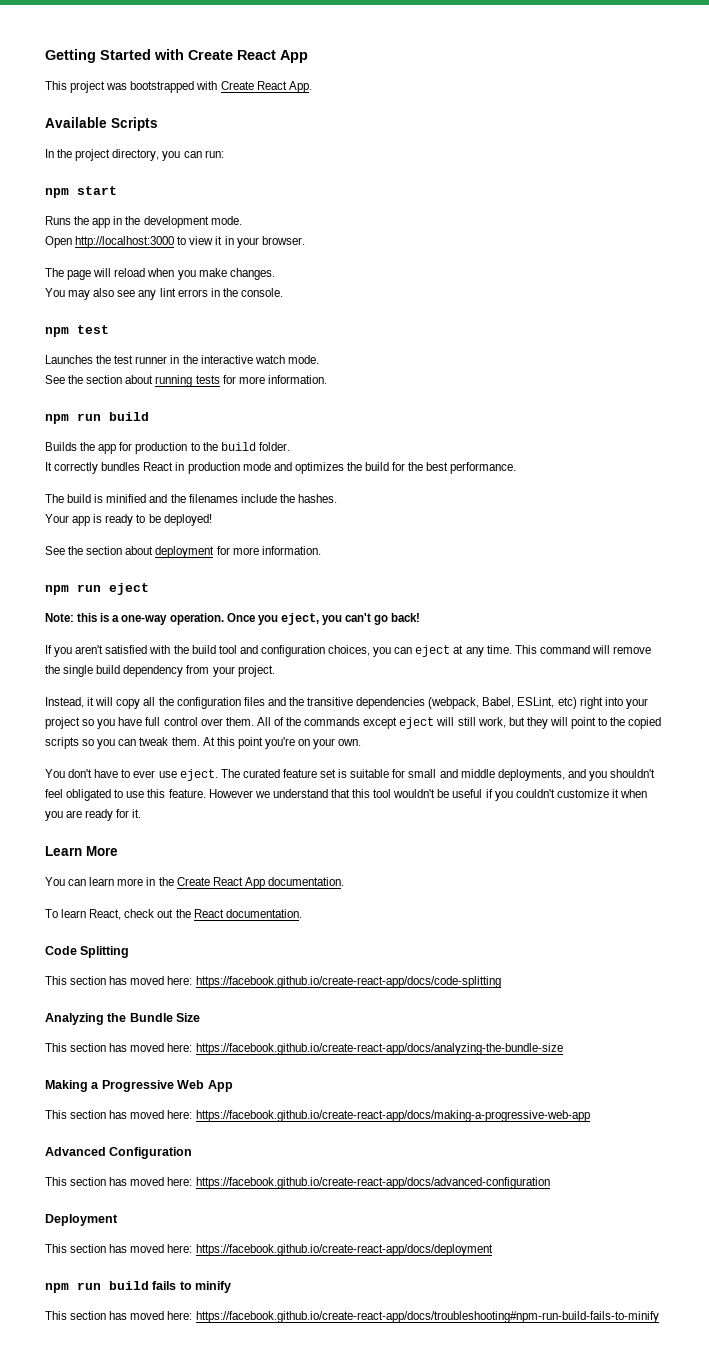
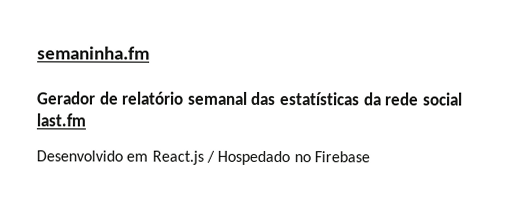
[45,49,308,63] [45,81,312,93] [45,117,158,131] [45,149,224,161] [45,186,117,198] [45,216,242,228] [45,236,305,248] [45,268,275,280] [45,288,283,300] [45,325,109,337] [45,355,319,364] [45,375,327,387] [45,412,149,424] [45,442,290,454] [45,462,517,474] [45,494,337,503] [45,514,212,526] [45,546,321,558] [45,583,149,595] [45,613,421,625] [45,645,652,657] [45,665,275,677] [45,697,648,709] [45,717,662,729] [45,737,362,749] [45,769,656,781] [45,789,648,801] [45,809,142,821] [45,846,118,856] [45,877,344,889] [45,909,302,920] [45,946,130,958] [45,976,501,988] [45,1013,201,1025] [45,1043,563,1055] [45,1080,233,1092] [45,1110,590,1122] [45,1147,193,1159] [45,1177,550,1189] [45,1214,118,1226] [45,1244,493,1256] [45,1281,232,1293] [45,1311,659,1323] Getting Started with Create React App // This project was bootstrapped with Create React App. // Available Scripts // In the project directory, you can run: // npm start // Runs the app in the development mode. // Open http://localhost:3000 to view it in your browser. // The page will reload when you make changes. // You may also see any lint errors in the console. // npm test // Launches the test runner in the interactive watch mode. // See the section about running tests for more information. // npm run build // Builds the app for production to the build folder. // It correctly bundles React in production mode and optimizes the build for the best performance. // The build is minified and the filenames include the hashes. // Your app is ready to be deployed! // See the section about deployment for more information. // npm run eject // Note: this is a one-way operation. Once you eject, you can't go back! // If you aren't satisfied with the build tool and configuration choices, you can eject at any time. This command will remove the single build dependency from your project. // Instead, it will copy all the configuration files and the transitive dependencies (webpack, Babel, ESLint, etc) right into your project so you have full control over them. All of the commands except eject will still work, but they will point to the copied scripts so you can tweak them. At this point you're on your own. // You don't have to ever use eject. The curated feature set is suitable for small and middle deployments, and you shouldn't feel obligated to use this feature. However we understand that this tool wouldn't be useful if you couldn't customize it when you are ready for it. // Learn More // You can learn more in the Create React App documentation. // To learn React, check out the React documentation. // Code Splitting // This section has moved here: https://facebook.github.io/create-react-app/docs/code-splitting // Analyzing the Bundle Size // This section has moved here: https://facebook.github.io/create-react-app/docs/analyzing-the-bundle-size // Making a Progressive Web App // This section has moved here: https://facebook.github.io/create-react-app/docs/making-a-progressive-web-app // Advanced Configuration // This section has moved here: https://facebook.github.io/create-react-app/docs/advanced-configuration // Deployment // This section has moved here: https://facebook.github.io/create-react-app/docs/deployment // npm run build fails to minify // This section has moved here: https://facebook.github.io/create-react-app/docs/troubleshooting#npm-run-build-fails-to-minify -> [37,46,150,60] [36,91,463,106] [36,113,86,127] [36,150,370,166] semaninha.fm // Gerador de relatório semanal das estatísticas da rede social last.fm // Desenvolvido em React.js / Hospedado no Firebase

